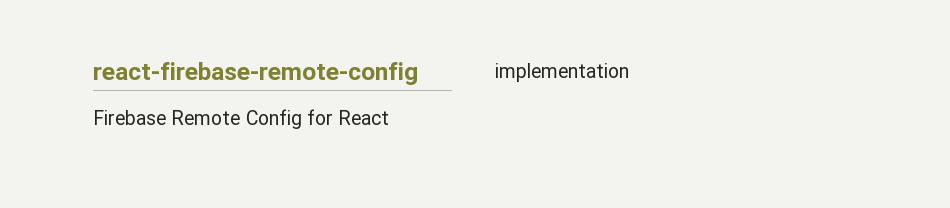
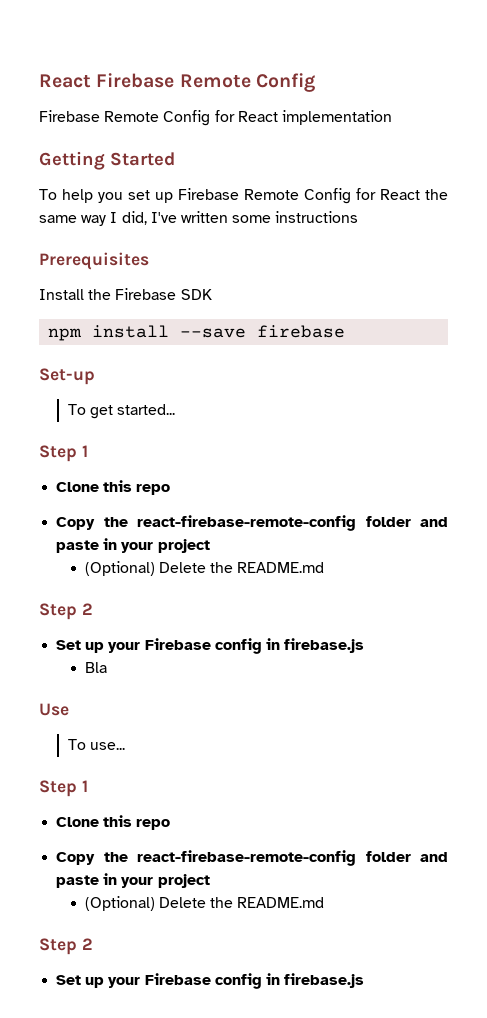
[93,62,418,85] react-firebase-remote-config -> [39,73,315,92] React Firebase Remote Config
(629, 72) none -> [39,151,175,170] [39,188,448,204] [39,211,359,226] [39,252,149,270] [39,288,212,300] [48,325,346,341] [39,368,95,385] [67,404,176,419] [39,445,88,462] [56,480,171,495] [56,515,448,531] [56,538,210,553] [84,561,325,576] [39,603,93,620] [56,638,365,654] [84,662,107,673] [39,703,69,716] [67,739,125,750] [39,780,88,797] [56,815,171,830] [56,850,448,866] [56,873,210,888] [84,896,325,911] [39,938,93,955] [56,973,365,989] // Getting Started // To help you set up Firebase Remote Config for React the same way I did, I've written some instructions // Prerequisites // Install the Firebase SDK // npm install --save firebase // Set-up // To get started... // Step 1 // Clone this repo // Copy the react-firebase-remote-config folder and paste in your project // (Optional) Delete the README.md // Step 2 // Set up your Firebase config in firebase.js // Bla // Use // To use... // Step 1 // Clone this repo // Copy the react-firebase-remote-config folder and paste in your project // (Optional) Delete the README.md // Step 2 // Set up your Firebase config in firebase.js

